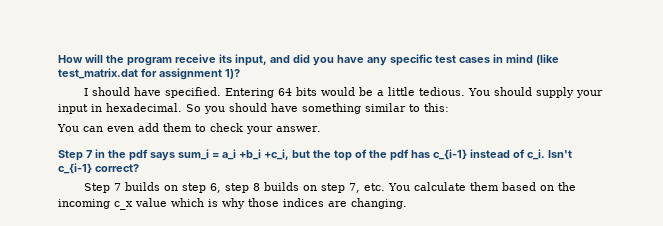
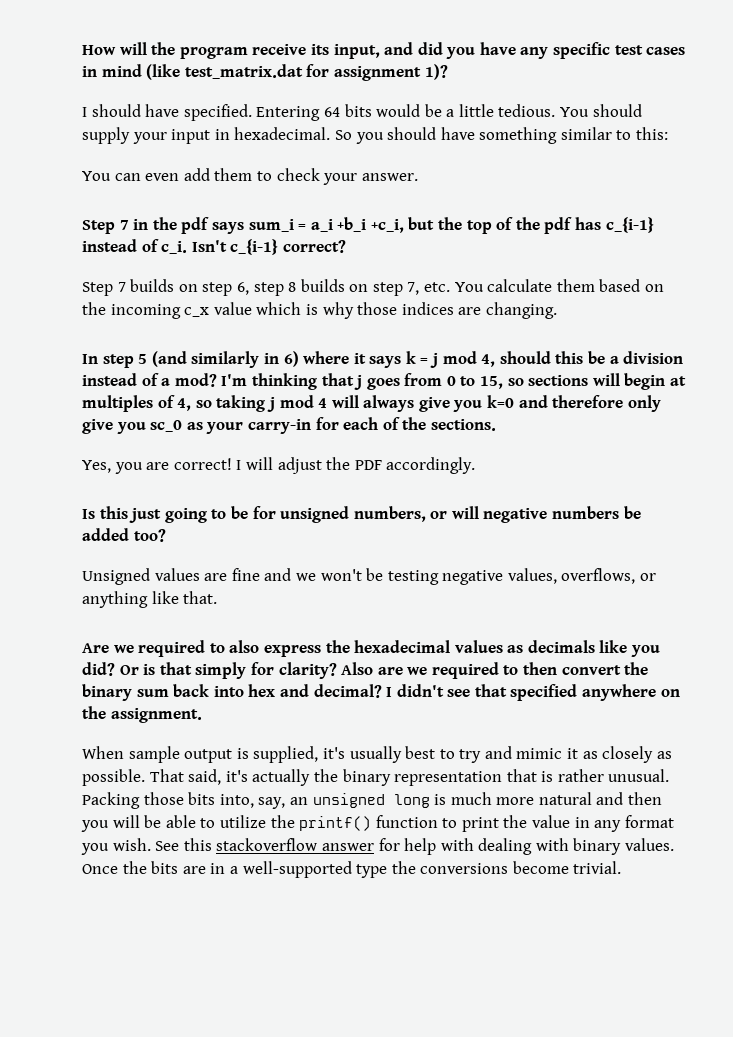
(407, 203) none -> [82,351,684,368] [82,373,687,390] [82,395,661,412] [82,417,496,434] [82,457,476,474] [82,506,641,523] [82,528,166,542] [82,568,657,585] [82,591,218,608] [82,640,661,657] [82,662,649,679] [82,684,680,701] [82,706,202,723] [82,746,672,763] [82,769,670,786] [82,792,663,809] [81,815,674,832] [81,838,675,855] [82,861,622,878] // In step 5 (and similarly in 6) where it says k = j mod 4, should this be a division instead of a mod? I'm thinking that j goes from 0 to 15, so sections will begin at multiples of 4, so taking j mod 4 will always give you k=0 and therefore only give you sc_0 as your carry-in for each of the sections. // Yes, you are correct! I will adjust the PDF accordingly. // Is this just going to be for unsigned numbers, or will negative numbers be added too? // Unsigned values are fine and we won't be testing negative values, overflows, or anything like that. // Are we required to also express the hexadecimal values as decimals like you did? Or is that simply for clarity? Also are we required to then convert the binary sum back into hex and decimal? I didn't see that specified anywhere on the assignment. // When sample output is supplied, it's usually best to try and mimic it as closely as possible. That said, it's actually the binary representation that is rather unusual. Packing those bits into, say, an unsigned long is much more natural and then you will be able to utilize the printf() function to print the value in any format you wish. See this stackoverflow answer for help with dealing with binary values. Once the bits are in a well-supported type the conversions become trivial.

